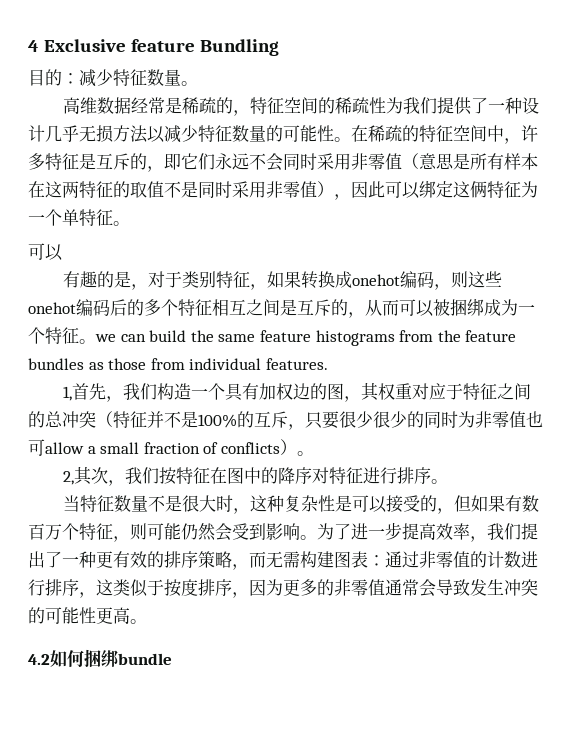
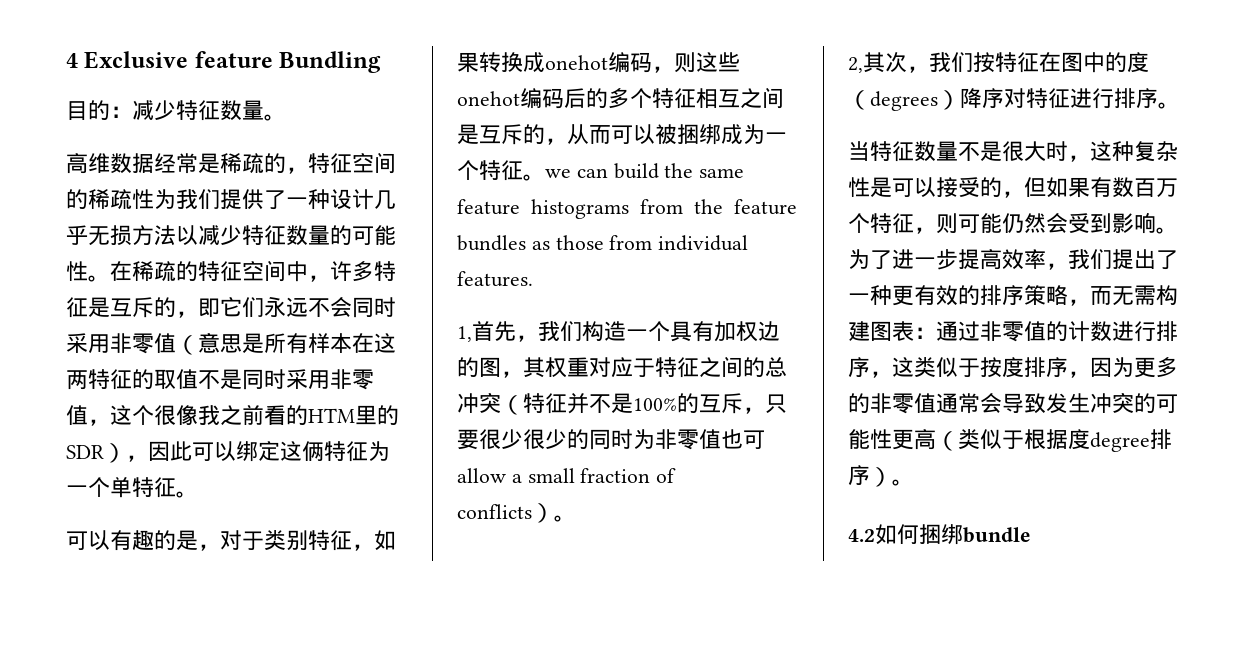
(317, 189) none -> [88,404,399,426] [66,445,104,459] ，这个很像我之前看的HTM里的SDR
(63, 252) // -> (110, 540) none
(279, 475) none -> [1127,52,1149,73] [848,90,960,111] 度（degrees）
(130, 615) none -> [936,429,1172,452] [848,465,892,487] （类似于根据度degree排序）

